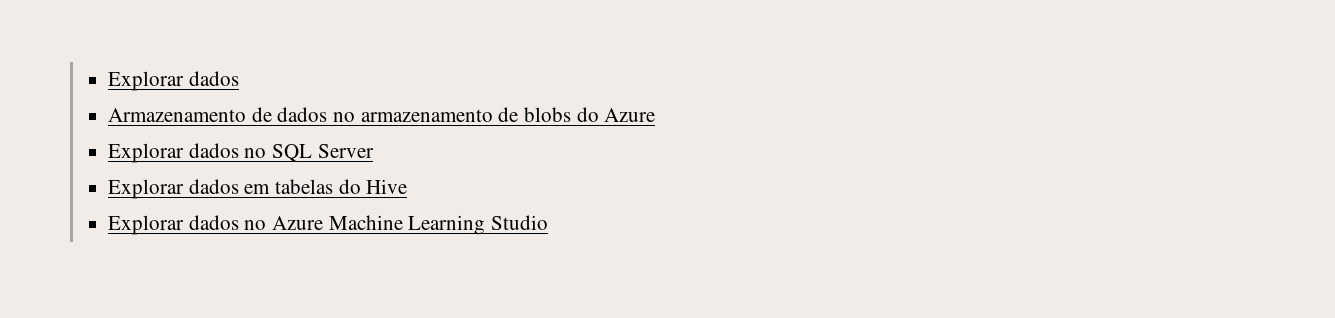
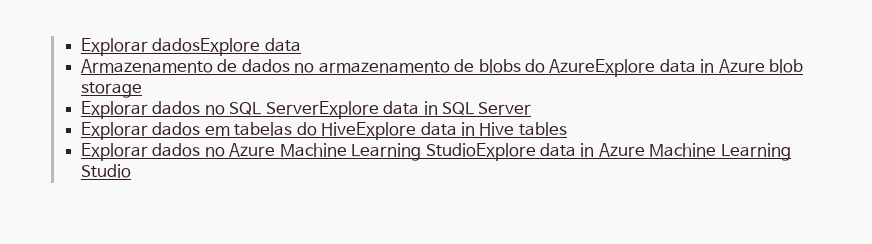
[107,71,239,91] Explorar dados -> [80,38,301,56] Explorar dadosExplore data
[604,108,656,122] Azure -> [549,59,804,77] [80,82,142,98] AzureExplore data in Azure blob storage
(312, 153) none -> [265,101,474,119] ServerExplore data in SQL
(361, 186) none -> [321,122,475,140] HiveExplore data in
(408, 186) none -> [518,122,567,136] tables
(486, 225) none -> [425,143,791,161] StudioExplore data in Azure Machine Learning

